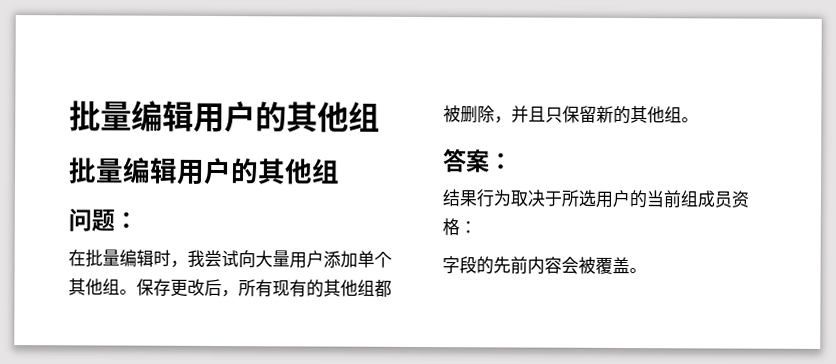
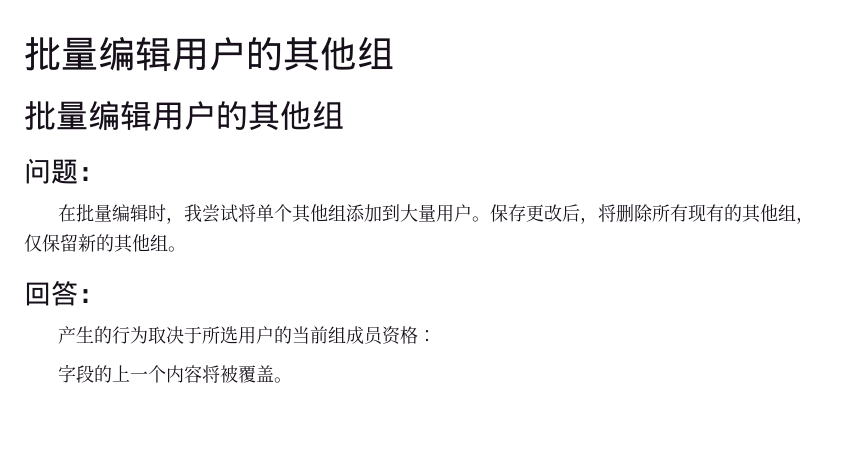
[238,250,392,269] [68,278,120,296] 向大量用户添加单个其他组 -> [238,204,473,223] 将单个其他组添加到大量用户
(239, 294) none -> [598,204,654,222] 将删除
[374,279,392,297] [443,105,563,124] 都被删除，并且只 -> [796,217,815,224] [24,234,42,252] ，仅
[443,148,513,173] [442,189,477,207] 答案： // 结果 -> [24,280,105,306] [58,326,113,344] 回答： // 产生的
[493,256,579,275] 先前内容会 -> [112,365,221,383] 上一个内容将

